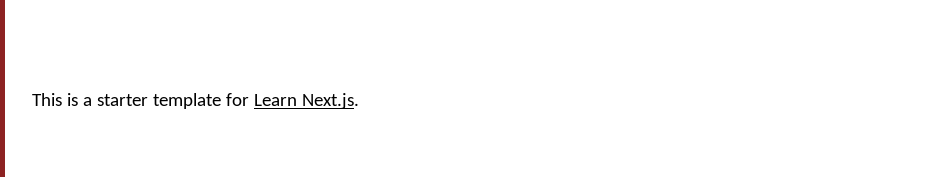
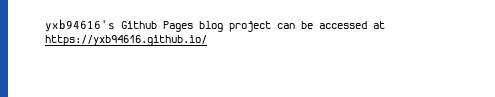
[32,93,359,109] This is a starter template for Learn Next.js. -> [45,19,385,32] [45,35,207,46] yxb94616's Github Pages blog project can be accessed at https://yxb94616.github.io/

